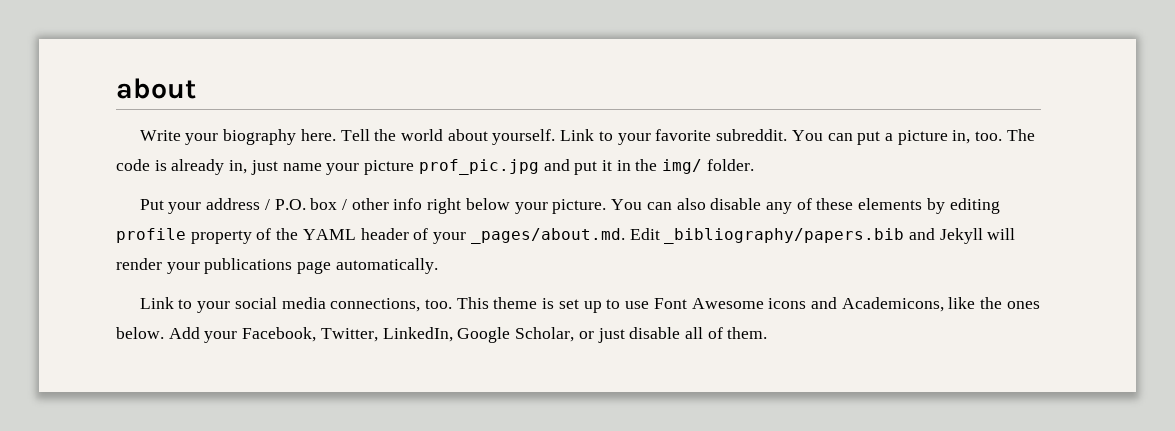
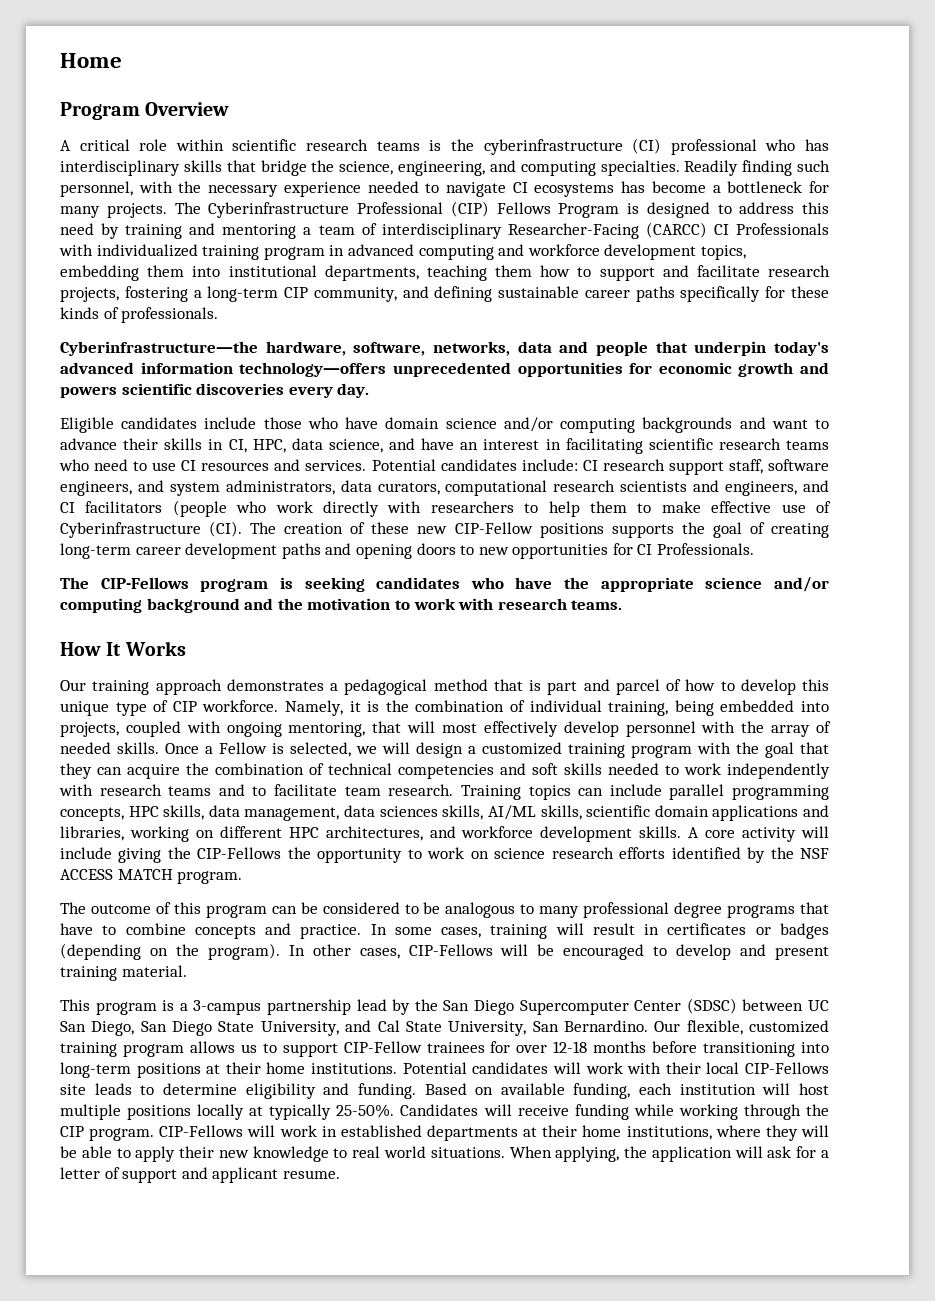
[116,78,196,99] [139,129,1035,145] [116,159,754,175] [139,198,1000,214] [116,228,1016,244] [116,258,438,274] [139,297,1040,313] [116,327,768,343] about // Write your biography here. Tell the world about yourself. Link to your favorite subreddit. You can put a picture in, too. The code is already in, just name your picture prof_pic.jpg and put it in the img/ folder. // Put your address / P.O. box / other info right below your picture. You can also disable any of these elements by editing profile property of the YAML header of your _pages/about.md. Edit _bibliography/papers.bib and Jekyll will render your publications page automatically. // Link to your social media connections, too. This theme is set up to use Font Awesome icons and Academicons, like the ones below. Add your Facebook, Twitter, LinkedIn, Google Scholar, or just disable all of them. -> [60,53,122,68] [60,102,230,120] [60,138,829,155] [60,160,831,176] [60,181,829,197] [60,201,829,218] [60,222,830,239] [59,244,746,260] [60,265,830,281] [60,286,829,302] [60,307,219,323] [60,341,829,356] [60,362,829,377] [60,383,370,398] [60,417,829,433] [60,438,829,454] [59,459,830,475] [60,480,829,496] [60,500,831,517] [60,521,830,538] [60,543,755,559] [60,577,829,592] [60,598,623,613] [60,641,186,656] [60,679,829,695] [60,700,830,716] [60,721,831,737] [60,742,829,758] [60,763,830,779] [59,784,829,800] [60,805,829,821] [60,826,829,842] [60,847,829,863] [60,869,243,884] [60,902,829,918] [60,923,829,939] [60,943,830,960] [60,965,187,981] [60,998,830,1015] [60,1020,829,1036] [60,1041,830,1057] [60,1062,830,1078] [60,1083,829,1099] [60,1104,830,1120] [60,1125,829,1141] [60,1146,830,1162] [60,1167,340,1183] Home // Program Overview // A critical role within scientific research teams is the cyberinfrastructure (CI) professional who has interdisciplinary skills that bridge the science, engineering, and computing specialties. Readily finding such personnel, with the necessary experience needed to navigate CI ecosystems has become a bottleneck for many projects. The Cyberinfrastructure Professional (CIP) Fellows Program is designed to address this need by training and mentoring a team of interdisciplinary Researcher-Facing (CARCC) CI Professionals with individualized training program in advanced computing and workforce development topics, embedding them into institutional departments, teaching them how to support and facilitate research projects, fostering a long-term CIP community, and defining sustainable career paths specifically for these kinds of professionals. // Cyberinfrastructure—the hardware, software, networks, data and people that underpin today's advanced information technology—offers unprecedented opportunities for economic growth and powers scientific discoveries every day. // Eligible candidates include those who have domain science and/or computing backgrounds and want to advance their skills in CI, HPC, data science, and have an interest in facilitating scientific research teams who need to use CI resources and services. Potential candidates include: CI research support staff, software engineers, and system administrators, data curators, computational research scientists and engineers, and CI facilitators (people who work directly with researchers to help them to make effective use of Cyberinfrastructure (CI). The creation of these new CIP-Fellow positions supports the goal of creating long-term career development paths and opening doors to new opportunities for CI Professionals. // The CIP-Fellows program is seeking candidates who have the appropriate science and/or computing background and the motivation to work with research teams. // How It Works // Our training approach demonstrates a pedagogical method that is part and parcel of how to develop this unique type of CIP workforce. Namely, it is the combination of individual training, being embedded into projects, coupled with ongoing mentoring, that will most effectively develop personnel with the array of needed skills. Once a Fellow is selected, we will design a customized training program with the goal that they can acquire the combination of technical competencies and soft skills needed to work independently with research teams and to facilitate team research. Training topics can include parallel programming concepts, HPC skills, data management, data sciences skills, AI/ML skills, scientific domain applications and libraries, working on different HPC architectures, and workforce development skills. A core activity will include giving the CIP-Fellows the opportunity to work on science research efforts identified by the NSF ACCESS MATCH program. // The outcome of this program can be considered to be analogous to many professional degree programs that have to combine concepts and practice. In some cases, training will result in certificates or badges (depending on the program). In other cases, CIP-Fellows will be encouraged to develop and present training material. // This program is a 3-campus partnership lead by the San Diego Supercomputer Center (SDSC) between UC San Diego, San Diego State University, and Cal State University, San Bernardino. Our flexible, customized training program allows us to support CIP-Fellow trainees for over 12-18 months before transitioning into long-term positions at their home institutions. Potential candidates will work with their local CIP-Fellows site leads to determine eligibility and funding. Based on available funding, each institution will host multiple positions locally at typically 25-50%. Candidates will receive funding while working through the CIP program. CIP-Fellows will work in established departments at their home institutions, where they will be able to apply their new knowledge to real world situations. When applying, the application will ask for a letter of support and applicant resume.

